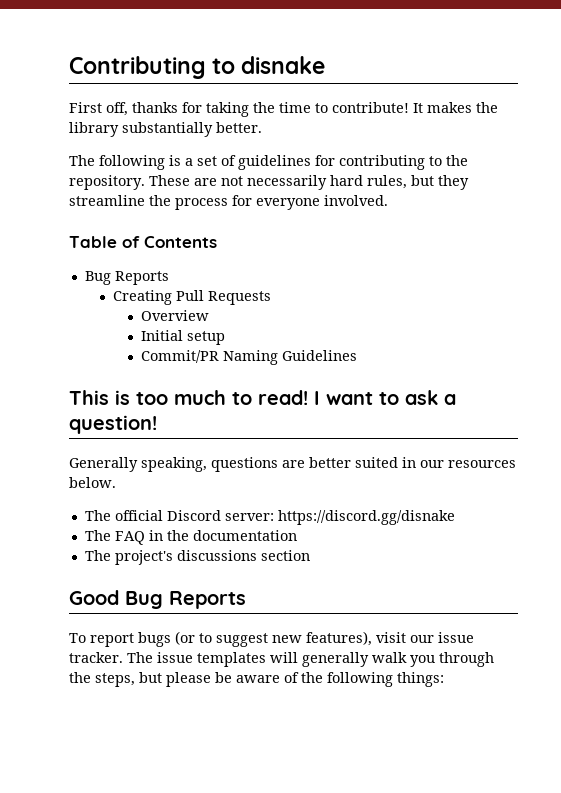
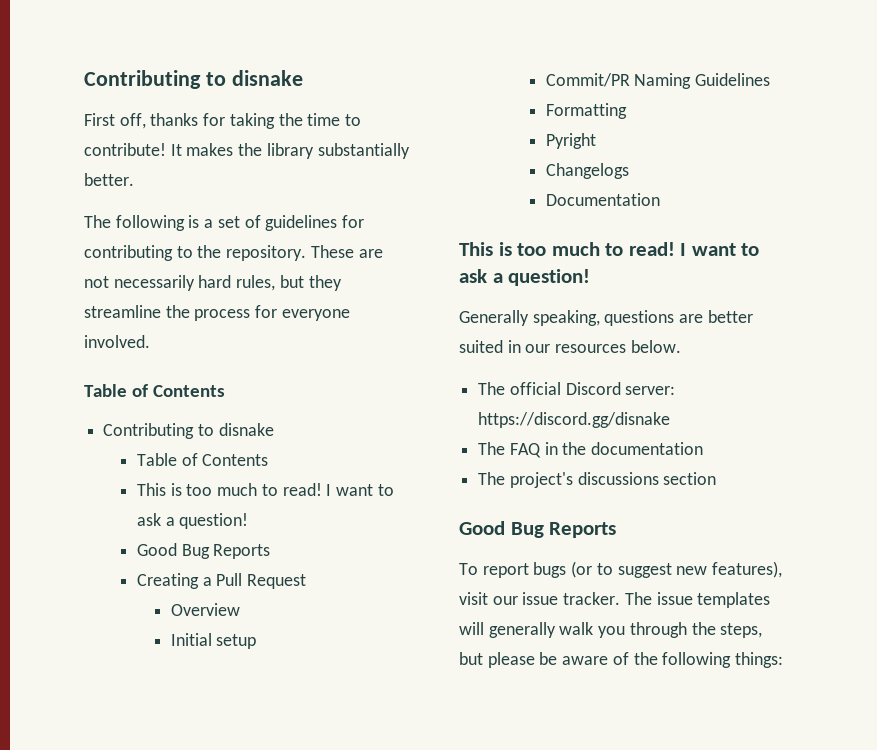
(217, 242) none -> [103,423,274,439] [136,453,269,466] [136,483,394,496] [136,513,249,529] [136,543,177,556] Contributing to disnake // Table of Contents // This is too much to read! I want to ask a question! // Good
[176,290,272,305] Pull Requests -> [202,573,307,589] a Pull Request
(358, 355) none -> [545,103,627,119] [545,133,596,149] [545,163,629,179] [545,193,660,206] // Formatting // Pyright // Changelogs // Documentation

